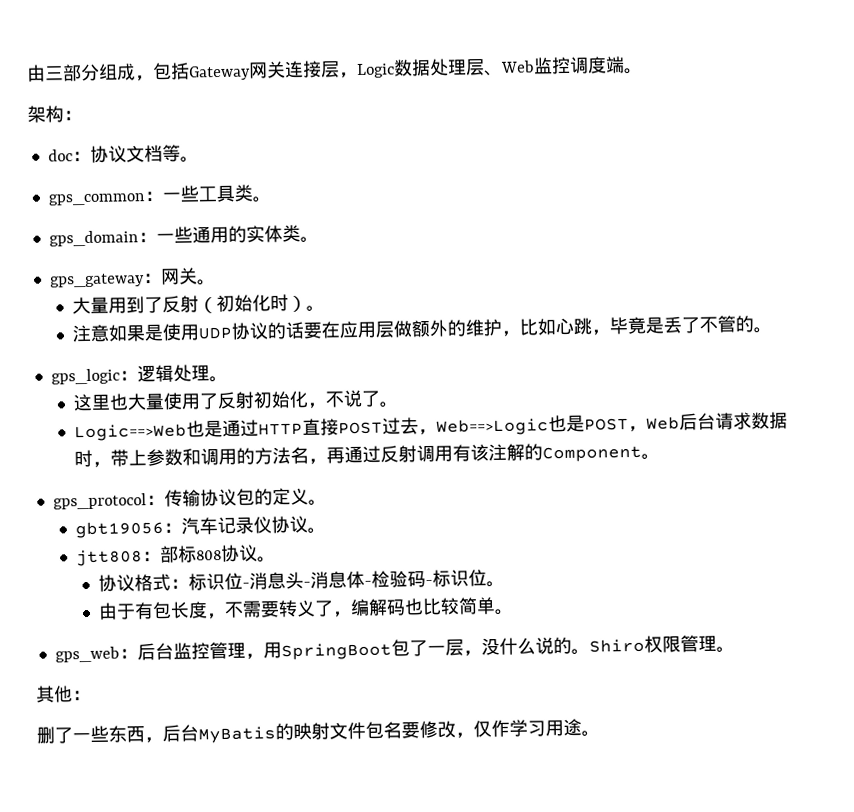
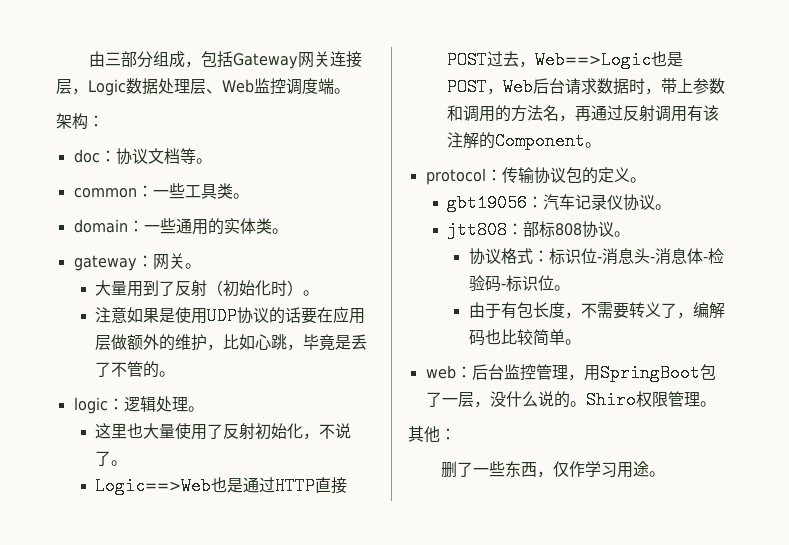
[47,193,146,206] gps_common -> [73,188,137,198] common
[48,230,139,247] gps_domain -> [73,219,128,233] domain
[49,273,145,288] gps_gateway -> [73,255,137,271] gateway
[50,368,120,385] gps_logic -> [73,397,108,414] logic
[52,493,147,510] gps_protocol -> [425,168,486,185] protocol
[54,646,120,663] gps_web -> [425,365,456,379] web
[162,720,474,744] 后台MyBatis的映射文件包名要修改， -> (554, 474) none

